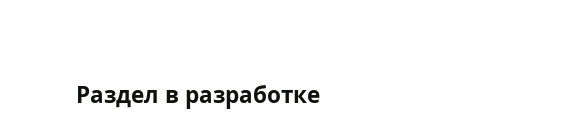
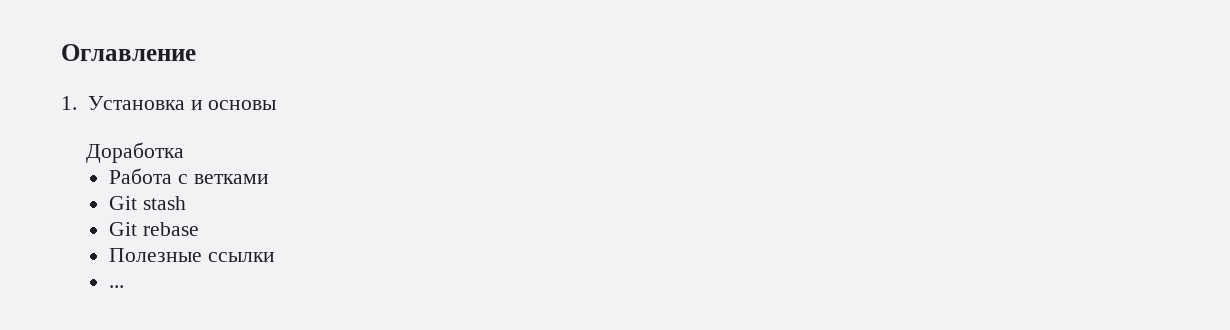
[76,85,321,109] Раздел в разработке -> [61,44,196,61] [61,96,277,110] [85,142,184,163] [109,168,270,184] [109,196,187,210] [109,222,200,236] [109,248,276,262] [109,285,125,288] Оглавление // 1. Установка и основы // Доработка // Работа с ветками // Git stash // Git rebase // Полезные ссылки // ...

